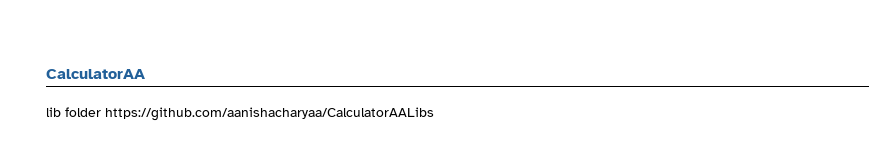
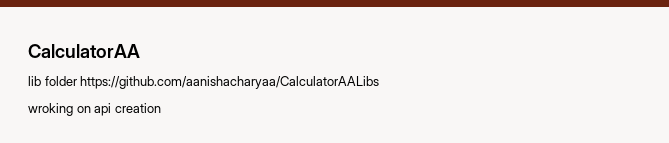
(434, 114) none -> [28,103,161,116] // wroking on api creation

